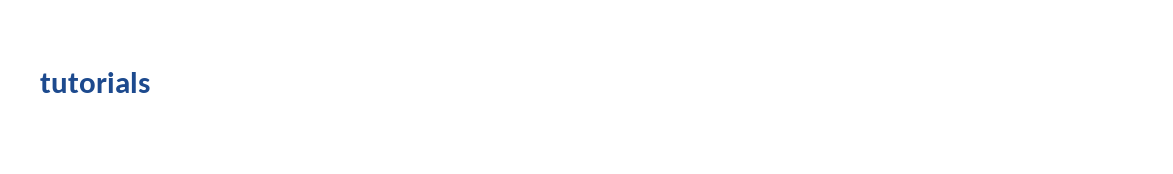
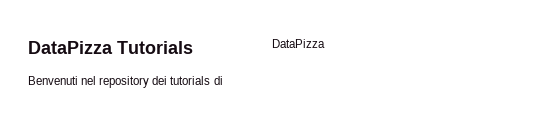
[40,72,150,93] tutorials -> [28,41,193,54] [28,76,223,88] [272,39,325,48] DataPizza Tutorials // Benvenuti nel repository dei tutorials di DataPizza

